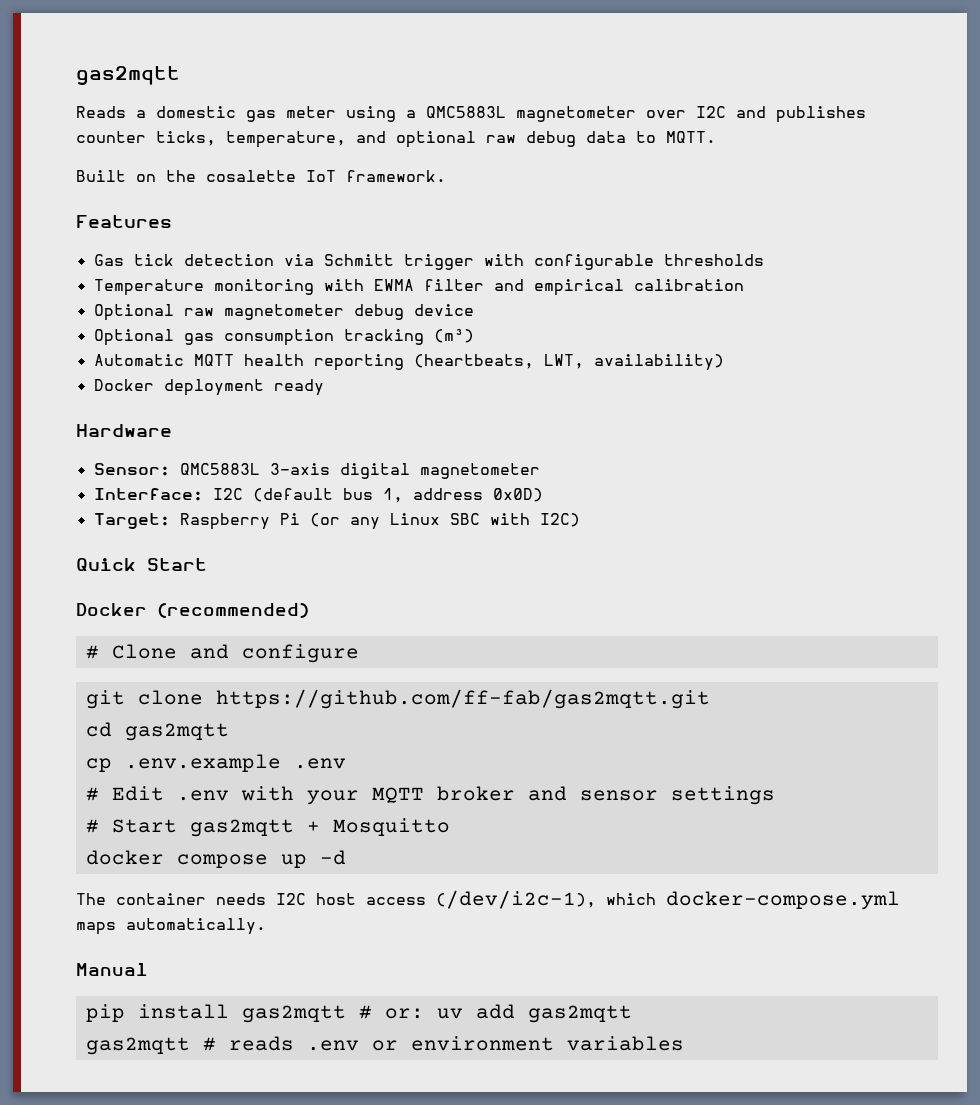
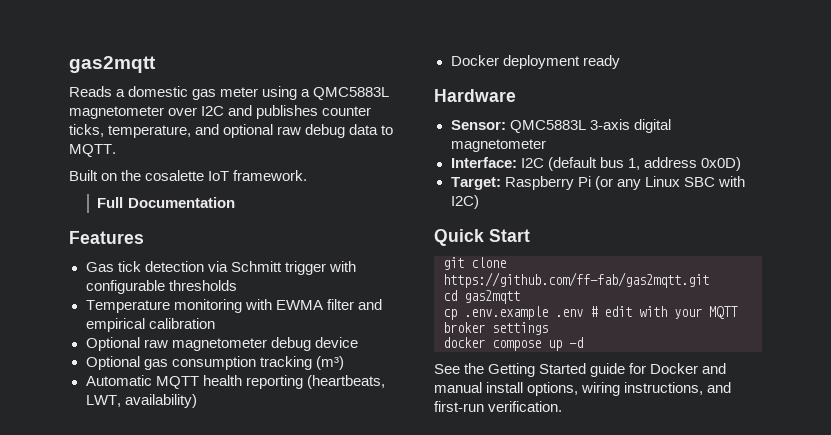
(446, 176) none -> [97,197,235,208] // Full Documentation
[76,603,309,618] [85,644,359,663] // Docker (recommended) // # Clone and configure -> (530, 235) none
[85,786,229,801] // # Edit .env -> [590,306,632,317] # edit
[527,786,658,801] and sensor -> (485, 327) none
[85,818,450,837] // # Start gas2mqtt + Mosquitto -> (548, 328) none
[76,890,900,910] [76,918,266,935] [76,963,148,976] [85,1004,632,1023] [85,1036,684,1055] The container needs I2C host access (/dev/i2c-1), which docker-compose.yml maps automatically. // Manual // pip install gas2mqtt # or: uv add gas2mqtt // gas2mqtt # reads .env or environment variables -> [434,363,727,377] [434,382,732,396] [434,401,563,412] See the Getting Started guide for Docker and manual install options, wiring instructions, and first-run verification.

